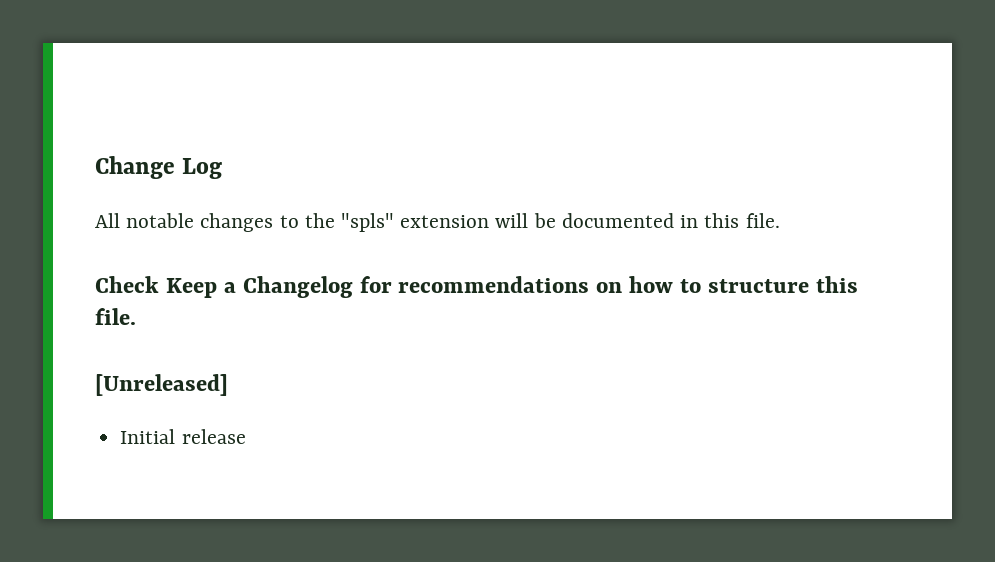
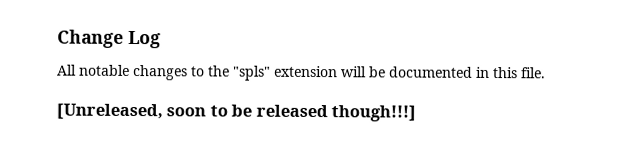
[95,276,858,298] [95,308,136,325] [95,374,228,396] [120,429,246,444] Check Keep a Changelog for recommendations on how to structure this file. // [Unreleased] // Initial release -> [56,103,417,122] [Unreleased, soon to be released though!!!]

